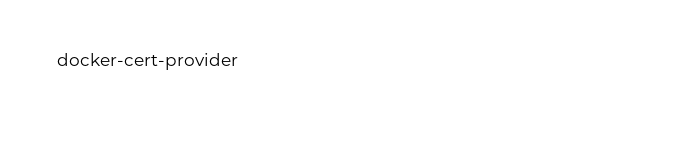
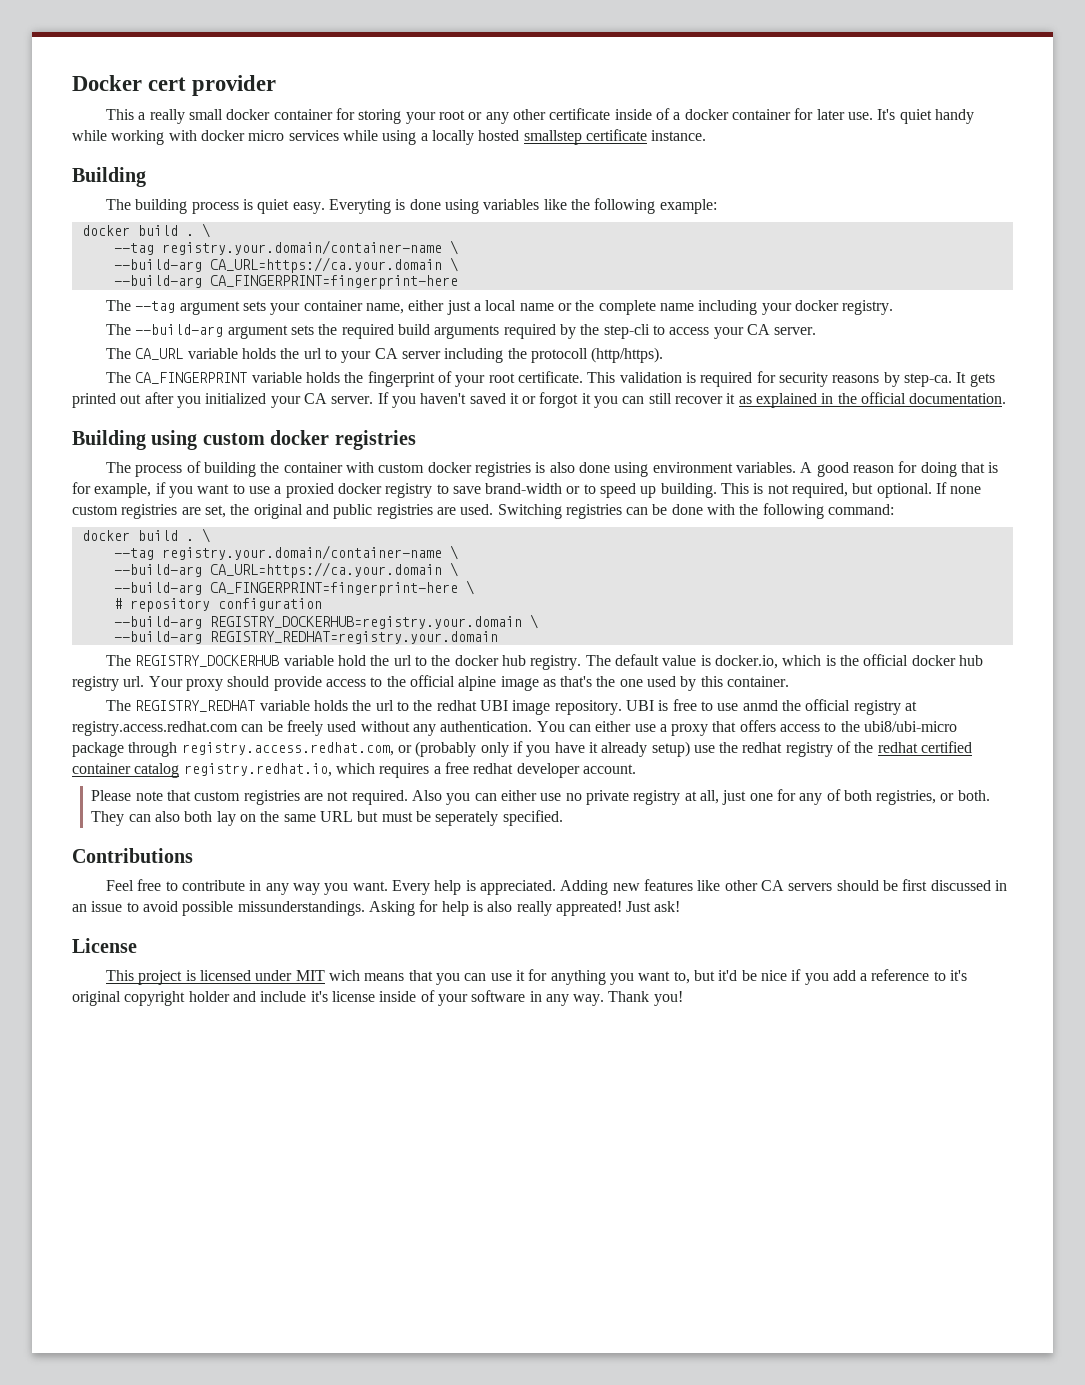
[57,53,238,70] docker-cert-provider -> [72,75,277,96] [106,108,974,124] [72,129,707,145] [72,167,146,187] [106,198,717,214] [81,223,210,238] [113,240,458,255] [113,257,458,273] [113,275,458,289] [106,300,894,315] [106,324,817,339] [106,347,664,363] [106,371,995,387] [72,392,1007,408] [72,430,416,450] [106,461,999,477] [72,482,982,498] [72,503,895,519] [81,528,210,543] [113,545,458,560] [113,562,458,578] [113,580,474,596] [113,598,322,612] [113,614,538,629] [113,631,498,644] [106,654,983,670] [72,675,790,691] [106,699,917,715] [72,720,958,736] [72,741,973,757] [72,762,636,778] [91,789,990,805] [91,810,563,826] [72,848,193,863] [106,879,1007,895] [72,900,681,916] [72,938,137,953] [106,969,968,985] [72,990,683,1006] Docker cert provider // This a really small docker container for storing your root or any other certificate inside of a docker container for later use. It's quiet handy while working with docker micro services while using a locally hosted smallstep certificate instance. // Building // The building process is quiet easy. Everyting is done using variables like the following example: // docker build . \ // --tag registry.your.domain/container-name \ // --build-arg CA_URL=https://ca.your.domain \ // --build-arg CA_FINGERPRINT=fingerprint-here // The --tag argument sets your container name, either just a local name or the complete name including your docker registry. // The --build-arg argument sets the required build arguments required by the step-cli to access your CA server. // The CA_URL variable holds the url to your CA server including the protocoll (http/https). // The CA_FINGERPRINT variable holds the fingerprint of your root certificate. This validation is required for security reasons by step-ca. It gets printed out after you initialized your CA server. If you haven't saved it or forgot it you can still recover it as explained in the official documentation. // Building using custom docker registries // The process of building the container with custom docker registries is also done using environment variables. A good reason for doing that is for example, if you want to use a proxied docker registry to save brand-width or to speed up building. This is not required, but optional. If none custom registries are set, the original and public registries are used. Switching registries can be done with the following command: // docker build . \ // --tag registry.your.domain/container-name \ // --build-arg CA_URL=https://ca.your.domain \ // --build-arg CA_FINGERPRINT=fingerprint-here \ // # repository configuration // --build-arg REGISTRY_DOCKERHUB=registry.your.domain \ // --build-arg REGISTRY_REDHAT=registry.your.domain // The REGISTRY_DOCKERHUB variable hold the url to the docker hub registry. The default value is docker.io, which is the official docker hub registry url. Your proxy should provide access to the official alpine image as that's the one used by this container. // The REGISTRY_REDHAT variable holds the url to the redhat UBI image repository. UBI is free to use anmd the official registry at registry.access.redhat.com can be freely used without any authentication. You can either use a proxy that offers access to the ubi8/ubi-micro package through registry.access.redhat.com, or (probably only if you have it already setup) use the redhat registry of the redhat certified container catalog registry.redhat.io, which requires a free redhat developer account. // Please note that custom registries are not required. Also you can either use no private registry at all, just one for any of both registries, or both. They can also both lay on the same URL but must be seperately specified. // Contributions // Feel free to contribute in any way you want. Every help is appreciated. Adding new features like other CA servers should be first discussed in an issue to avoid possible missunderstandings. Asking for help is also really appreated! Just ask! // License // This project is licensed under MIT wich means that you can use it for anything you want to, but it'd be nice if you add a reference to it's original copyright holder and include it's license inside of your software in any way. Thank you!

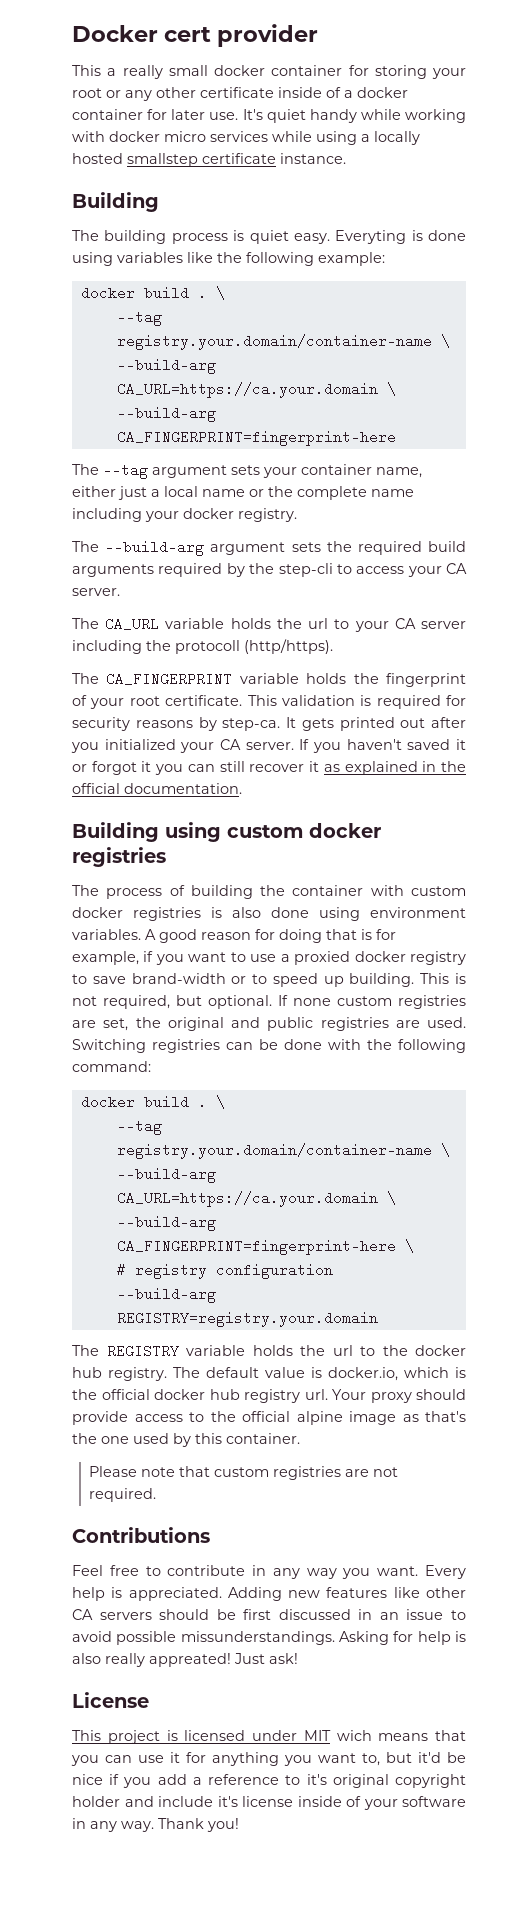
[129,598,210,612] repository -> [134,1263,207,1279] registry
[209,614,538,629] [113,631,498,644] [106,655,367,667] REGISTRY_DOCKERHUB=registry.your.domain \ // --build-arg REGISTRY_REDHAT=registry.your.domain // The REGISTRY_DOCKERHUB variable hold -> [116,1311,378,1327] [72,1344,293,1358] REGISTRY=registry.your.domain // The REGISTRY variable holds
[106,699,917,715] [72,720,958,736] [72,741,973,757] [72,762,636,778] // The REGISTRY_REDHAT variable holds the url to the redhat UBI image repository. UBI is free to use anmd the official registry at registry.access.redhat.com can be freely used without any authentication. You can either use a proxy that offers access to the ubi8/ubi-micro package through registry.access.redhat.com, or (probably only if you have it already setup) use the redhat registry of the redhat certified container catalog registry.redhat.io, which requires a free redhat developer account. -> (300, 1438) none
[412,789,990,805] [91,810,563,826] Also you can either use no private registry at all, just one for any of both registries, or both. They can also both lay on the same URL but must be seperately specified. -> (156, 1495) none

